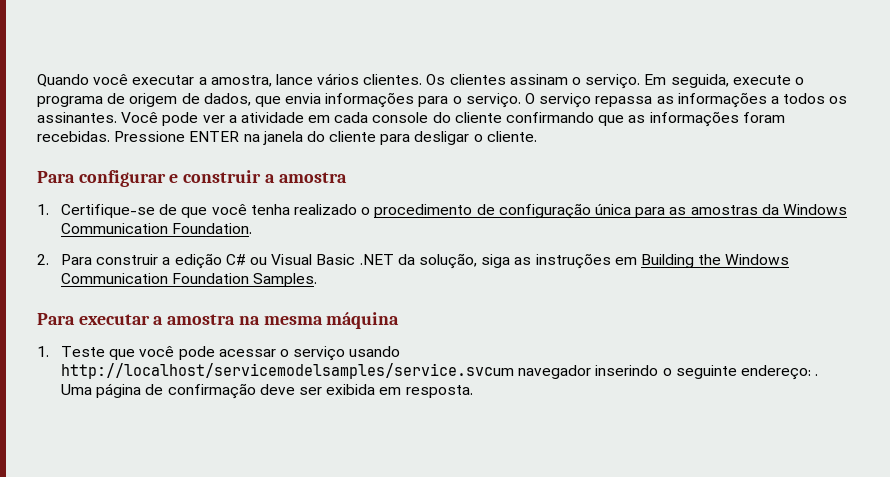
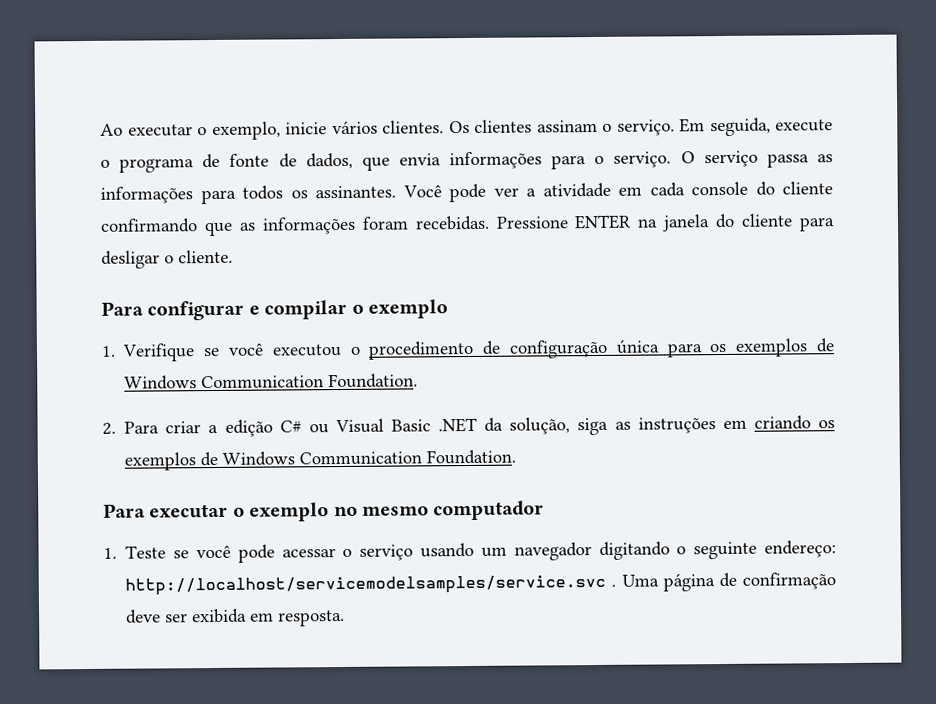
[37,74,313,87] Quando você executar a amostra, lance -> [100,121,327,141] Ao executar o exemplo, inicie
[129,93,178,107] origem -> [229,153,270,167] fonte
[595,92,779,108] repassa as informações a -> [766,153,833,168] [100,186,236,205] passa as informações para
[183,170,347,183] [37,204,358,218] construir a amostra // 1. Certifique-se de que você tenha realizado -> [264,299,448,320] [101,342,342,362] compilar o exemplo // 1. Verifique se você executou
[669,204,779,215] as amostras da -> [709,338,835,357] os exemplos de
[96,254,159,265] construir -> [165,421,202,434] criar
[640,254,790,268] [61,273,318,287] [37,312,400,329] Building the Windows Communication Foundation Samples. // Para executar a amostra na mesma máquina -> [753,415,835,430] [124,449,517,471] [103,500,545,522] criando os exemplos de Windows Communication Foundation. // Para executar o exemplo no mesmo computador
[109,349,136,360] que -> [173,550,190,559] se
[61,363,659,379] http://localhost/servicemodelsamples/service.svcum navegador inserindo -> [480,541,670,561] um navegador digitando
(812, 372) none -> [125,574,607,596] http://localhost/servicemodelsamples/service.svc

